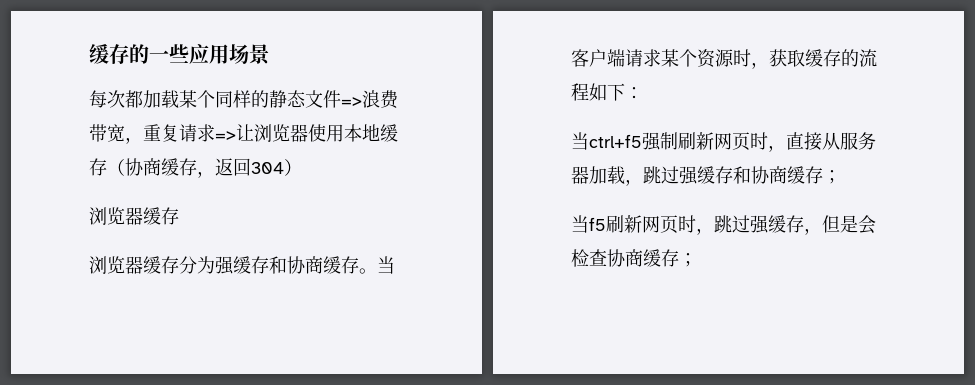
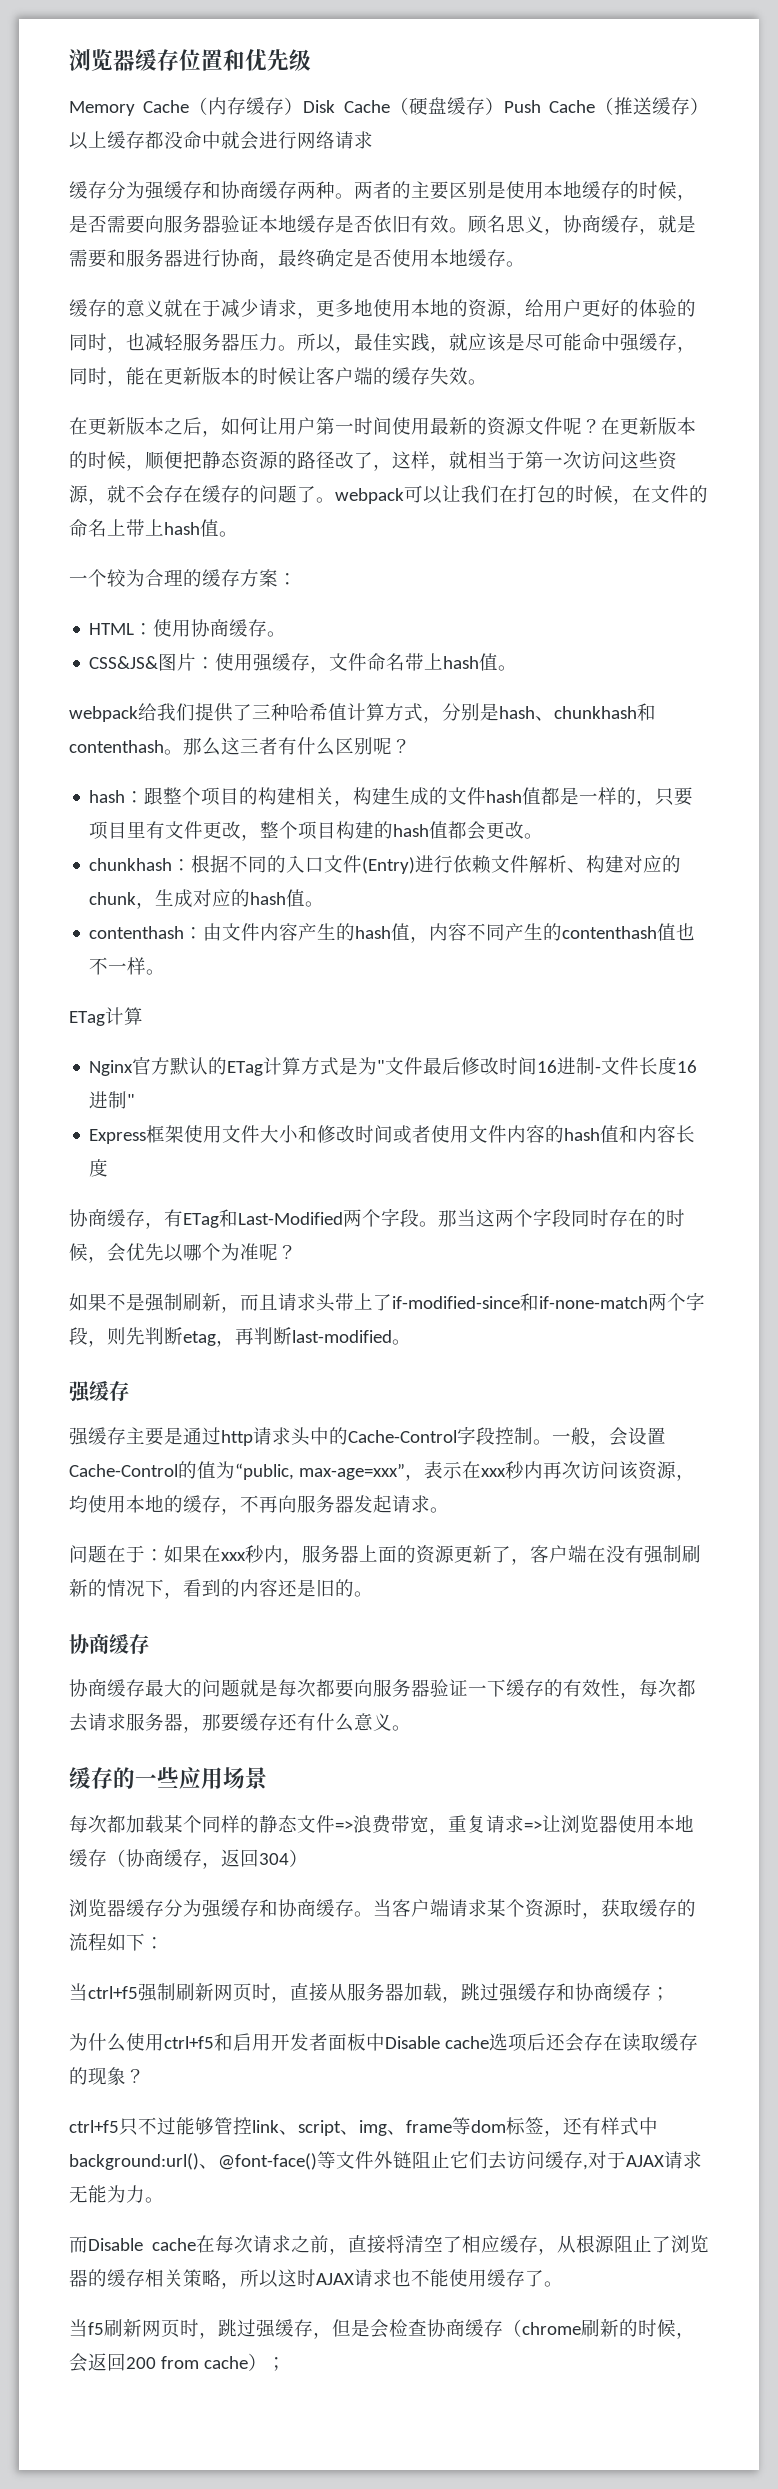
(89, 54) none -> [69,49,311,71] [69,97,709,116] [69,131,373,150] [69,181,696,201] [69,215,696,235] [69,248,525,269] [69,299,696,319] [69,333,696,353] [69,367,487,387] [69,417,696,437] [69,451,677,471] [69,485,708,505] [69,519,238,537] [69,569,297,587] [89,619,287,637] [89,653,518,673] [69,703,656,723] [69,737,411,756] [89,787,694,807] [89,821,544,841] [89,855,682,874] [89,889,325,909] [89,923,696,943] [89,957,166,975] [69,1007,143,1026] [89,1057,698,1076] [89,1091,136,1109] [89,1125,696,1144] [89,1159,109,1177] [69,1208,685,1229] [69,1243,297,1263] [69,1292,705,1313] [69,1327,411,1347] [69,1381,129,1403] [69,1426,666,1447] [69,1461,695,1481] [69,1495,449,1515] [69,1545,701,1565] [69,1579,373,1599] [69,1633,149,1654] [69,1679,696,1699] [69,1713,411,1733] 浏览器缓存位置和优先级 // Memory Cache（内存缓存）Disk Cache（硬盘缓存）Push Cache（推送缓存）以上缓存都没命中就会进行网络请求 // 缓存分为强缓存和协商缓存两种。两者的主要区别是使用本地缓存的时候，是否需要向服务器验证本地缓存是否依旧有效。顾名思义，协商缓存，就是需要和服务器进行协商，最终确定是否使用本地缓存。 // 缓存的意义就在于减少请求，更多地使用本地的资源，给用户更好的体验的同时，也减轻服务器压力。所以，最佳实践，就应该是尽可能命中强缓存，同时，能在更新版本的时候让客户端的缓存失效。 // 在更新版本之后，如何让用户第一时间使用最新的资源文件呢？在更新版本的时候，顺便把静态资源的路径改了，这样，就相当于第一次访问这些资源，就不会存在缓存的问题了。webpack可以让我们在打包的时候，在文件的命名上带上hash值。 // 一个较为合理的缓存方案： // HTML：使用协商缓存。 // CSS&JS&图片：使用强缓存，文件命名带上hash值。 // webpack给我们提供了三种哈希值计算方式，分别是hash、chunkhash和contenthash。那么这三者有什么区别呢？ // hash：跟整个项目的构建相关，构建生成的文件hash值都是一样的，只要项目里有文件更改，整个项目构建的hash值都会更改。 // chunkhash：根据不同的入口文件(Entry)进行依赖文件解析、构建对应的chunk，生成对应的hash值。 // contenthash：由文件内容产生的hash值，内容不同产生的contenthash值也不一样。 // ETag计算 // Nginx官方默认的ETag计算方式是为"文件最后修改时间16进制-文件长度16进制" // Express框架使用文件大小和修改时间或者使用文件内容的hash值和内容长度 // 协商缓存，有ETag和Last-Modified两个字段。那当这两个字段同时存在的时候，会优先以哪个为准呢？ // 如果不是强制刷新，而且请求头带上了if-modified-since和if-none-match两个字段，则先判断etag，再判断last-modified。 // 强缓存 // 强缓存主要是通过http请求头中的Cache-Control字段控制。一般，会设置Cache-Control的值为“public, max-age=xxx”，表示在xxx秒内再次访问该资源，均使用本地的缓存，不再向服务器发起请求。 // 问题在于：如果在xxx秒内，服务器上面的资源更新了，客户端在没有强制刷新的情况下，看到的内容还是旧的。 // 协商缓存 // 协商缓存最大的问题就是每次都要向服务器验证一下缓存的有效性，每次都去请求服务器，那要缓存还有什么意义。 //
[89,256,179,274] // 浏览器缓存 -> (164, 1908) none
(841, 177) none -> [69,2033,698,2052] [69,2067,145,2085] [69,2117,658,2137] [69,2151,702,2170] [69,2185,164,2203] [69,2235,709,2255] [69,2269,563,2289] // 为什么使用ctrl+f5和启用开发者面板中Disable cache选项后还会存在读取缓存的现象？ // ctrl+f5只不过能够管控link、script、img、frame等dom标签，还有样式中background:url()、@font-face()等文件外链阻止它们去访问缓存,对于AJAX请求无能为力。 // 而Disable cache在每次请求之前，直接将清空了相应缓存，从根源阻止了浏览器的缓存相关策略，所以这时AJAX请求也不能使用缓存了。
(679, 258) none -> [503,2319,695,2339] [69,2353,267,2372] （chrome刷新的时候，会返回200 from cache）

